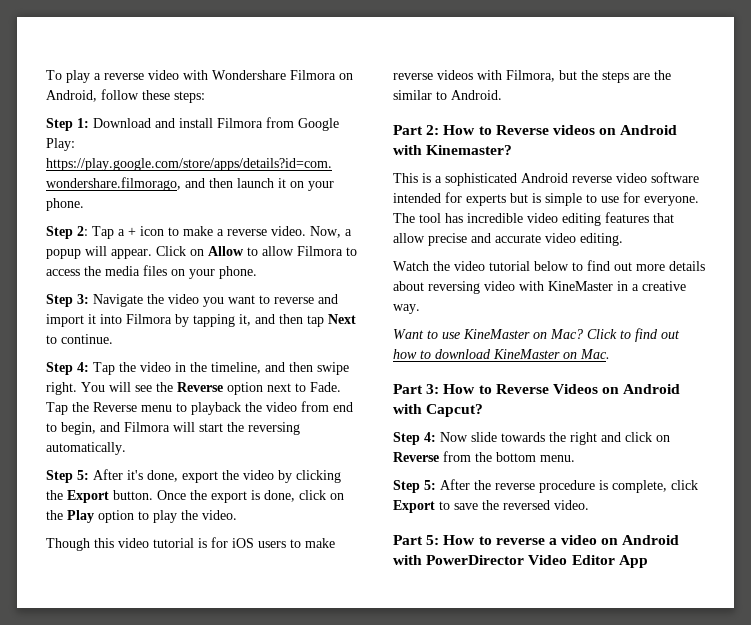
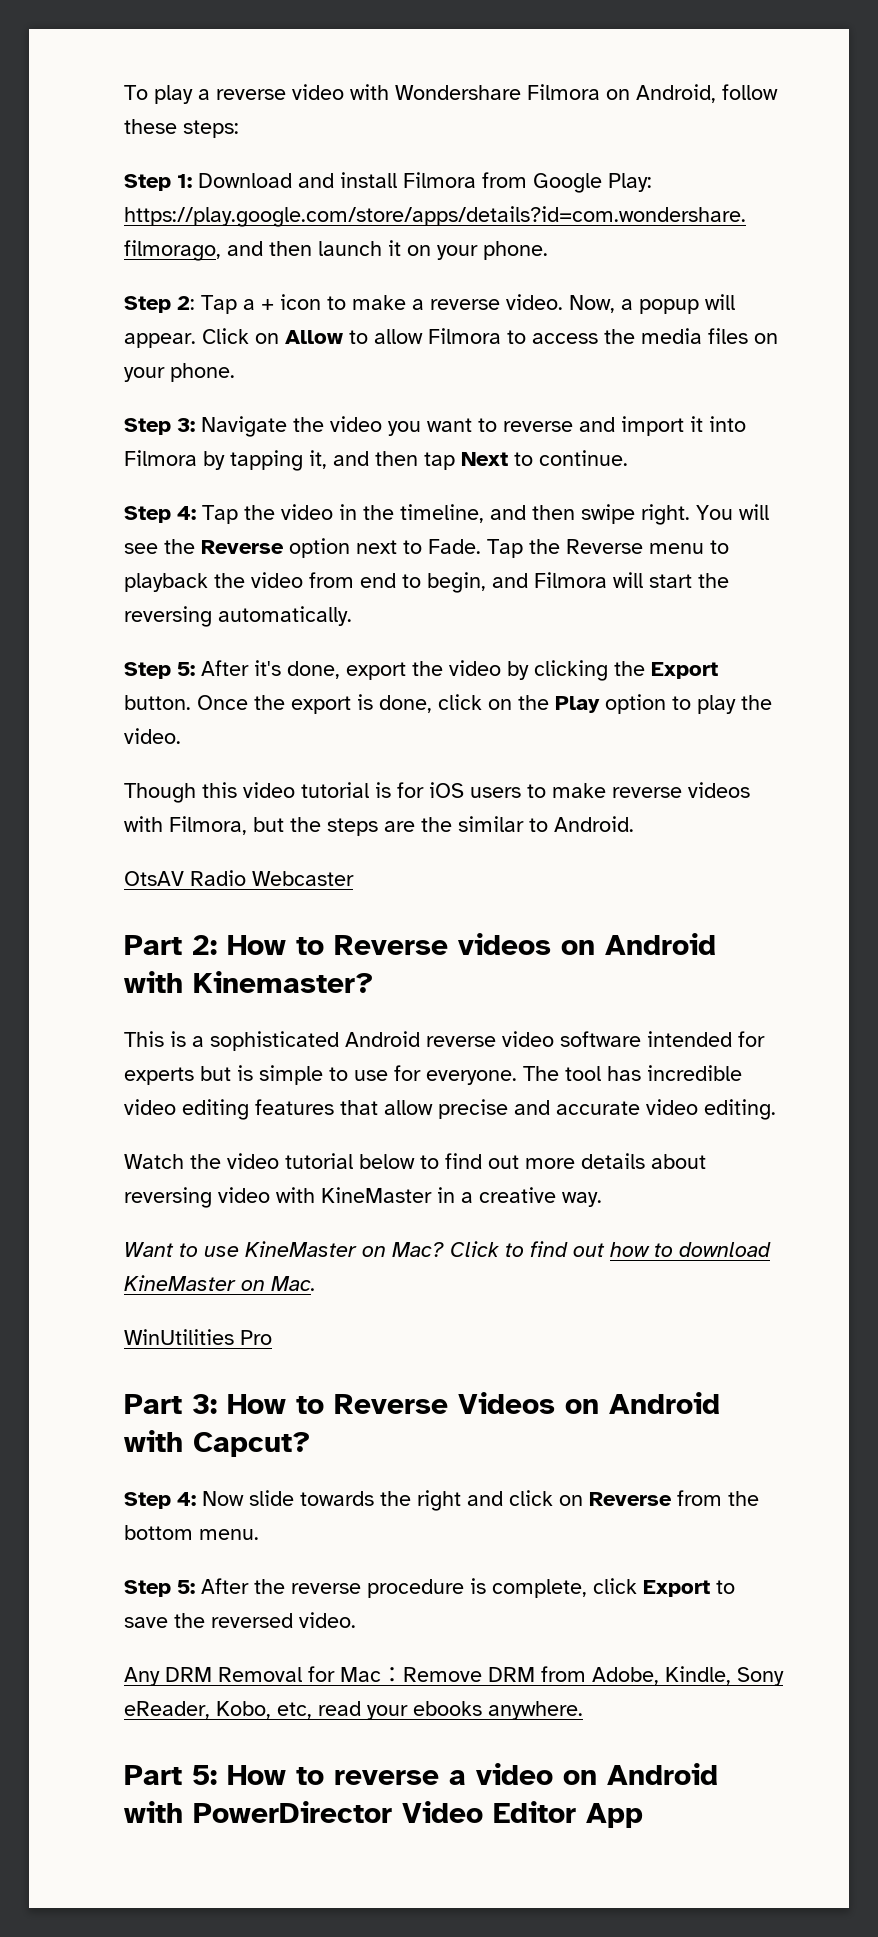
(502, 95) none -> [124,870,354,886] // OtsAV Radio Webcaster
(610, 354) none -> [124,1329,272,1345] // WinUtilities Pro
(589, 505) none -> [124,1666,784,1686] [124,1701,583,1720] // Any DRM Removal for Mac：Remove DRM from Adobe, Kindle, Sony eReader, Kobo, etc, read your ebooks anywhere.

